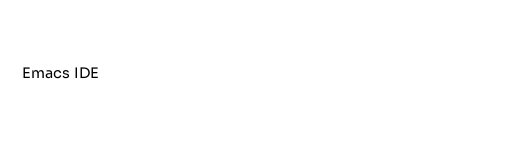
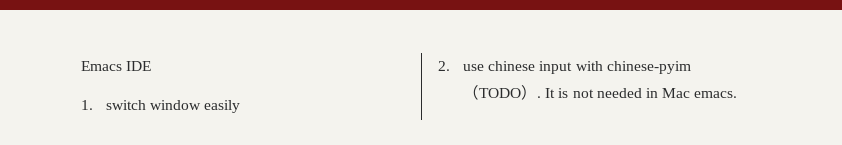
(99, 73) none -> [81,100,241,113] [438,61,691,74] [463,85,738,100] // 1. switch window easily // 2. use chinese input with chinese-pyim（TODO）. It is not needed in Mac emacs.

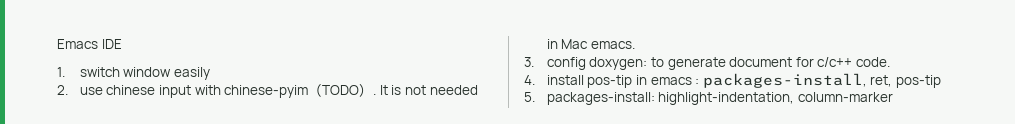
(738, 94) none -> [524,57,891,70] [524,73,942,88] [524,92,893,105] // 3. config doxygen: to generate document for c/c++ code. // 4. install pos-tip in emacs : packages-install, ret, pos-tip // 5. packages-install: highlight-indentation, column-marker

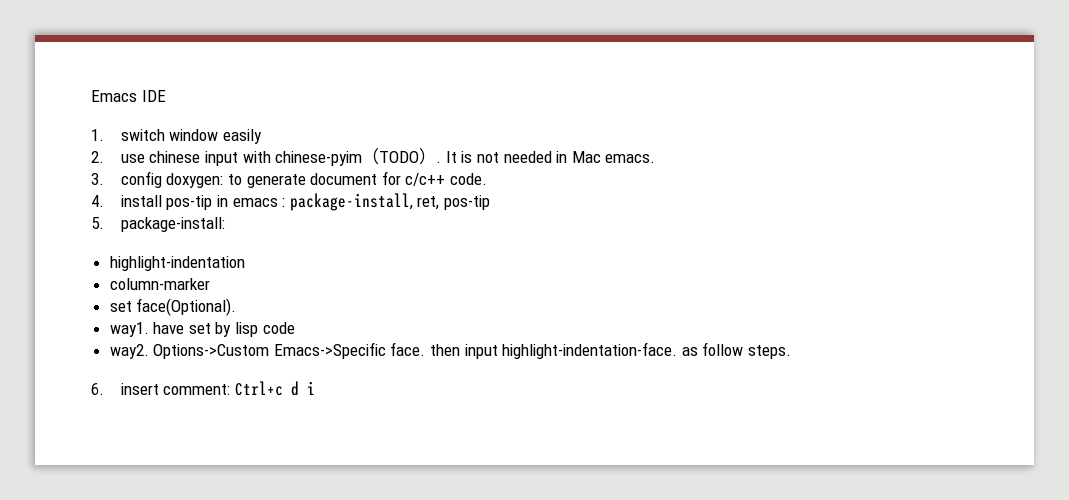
[702,73,867,88] packages-install, -> [289,193,413,211] package-install,
[546,92,795,105] packages-install: highlight-indentation, -> [120,217,225,232] [109,256,245,271] package-install: // highlight-indentation //
(893, 97) none -> [109,298,237,316] [109,322,295,337] [109,342,792,359] [91,381,316,396] // set face(Optional). // way1. have set by lisp code // way2. Options->Custom Emacs->Specific face. then input highlight-indentation-face. as follow steps. // 6. insert comment: Ctrl+c d i

